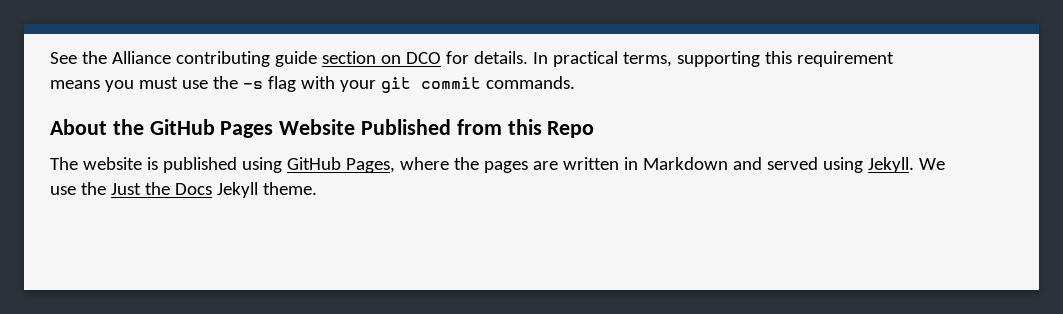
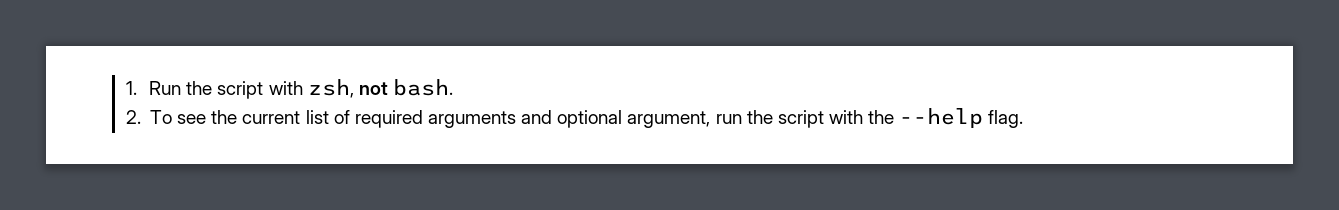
[50,51,894,67] [50,76,575,93] [50,119,595,138] [50,157,945,173] [50,182,317,198] See the Alliance contributing guide section on DCO for details. In practical terms, supporting this requirement means you must use the -s flag with your git commit commands. // About the GitHub Pages Website Published from this Repo // The website is published using GitHub Pages, where the pages are written in Markdown and served using Jekyll. We use the Just the Docs Jekyll theme. -> [125,79,453,99] [125,108,1024,128] 1. Run the script with zsh, not bash. // 2. To see the current list of required arguments and optional argument, run the script with the --help flag.

